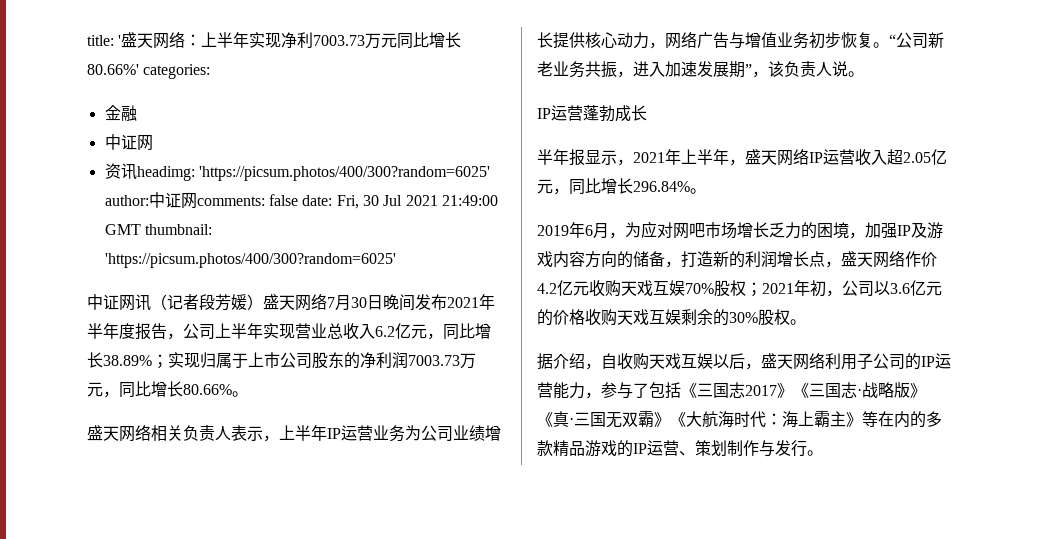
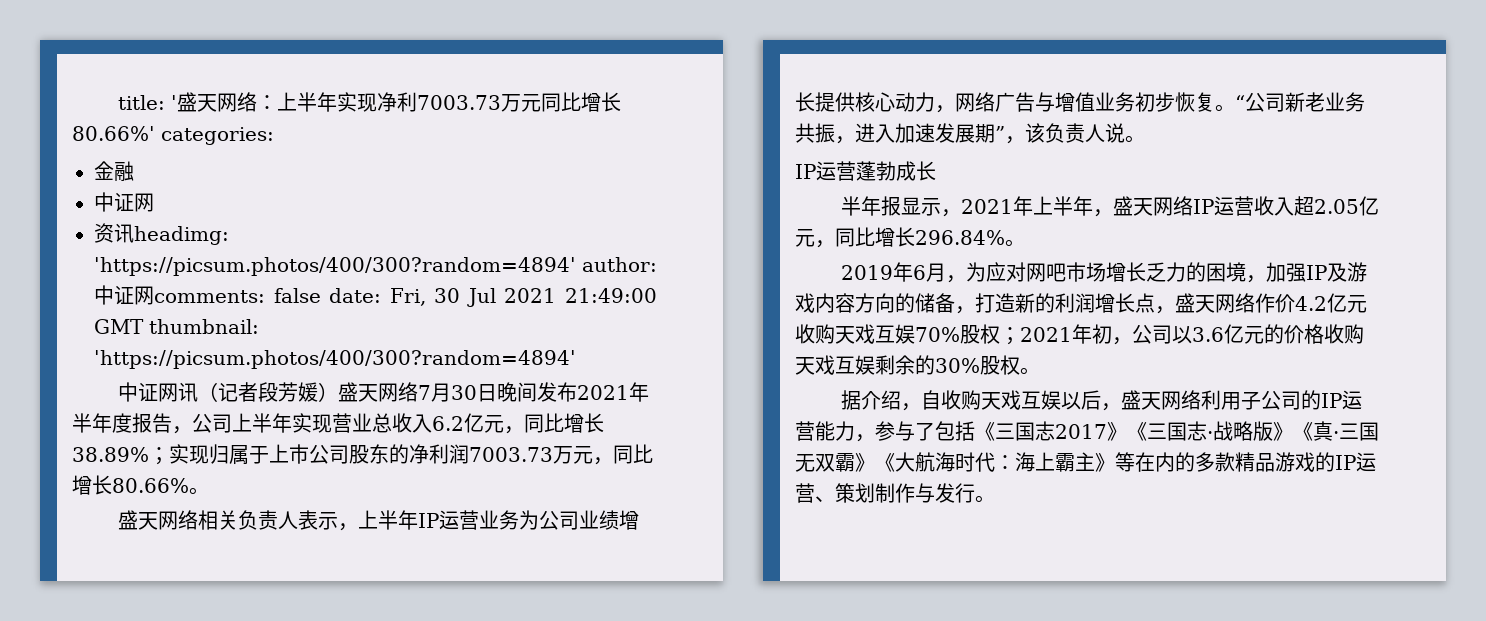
[198,166,490,181] 'https://picsum.photos/400/300?random=6025' -> [94,257,576,276] 'https://picsum.photos/400/300?random=4894'
[104,253,396,268] 'https://picsum.photos/400/300?random=6025' -> [94,350,576,369] 'https://picsum.photos/400/300?random=4894'

